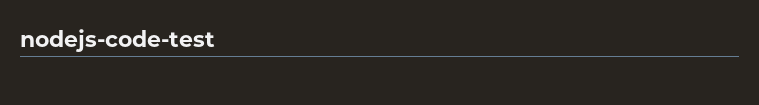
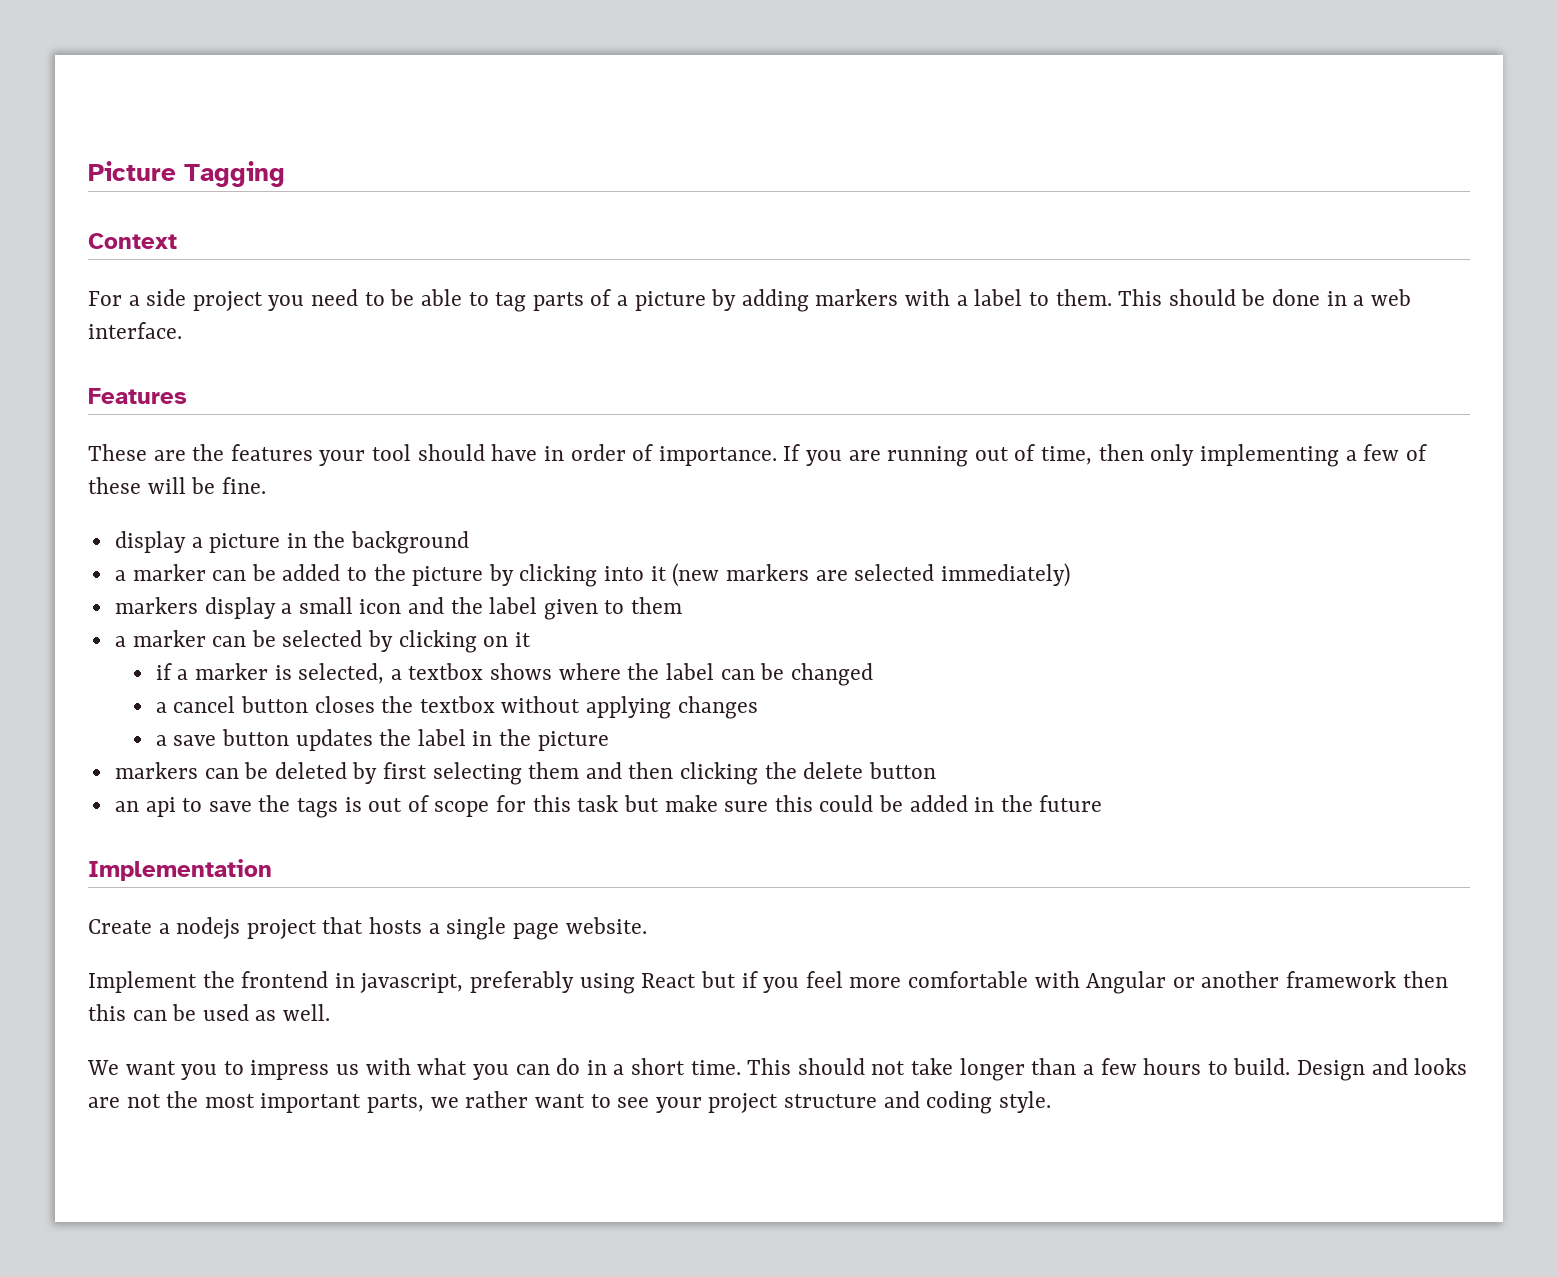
[20,29,215,52] nodejs-code-test -> [88,161,285,187] [88,233,177,249] [88,289,1411,312] [88,322,182,339] [88,388,187,404] [88,444,1427,467] [88,477,266,494] [114,531,470,554] [114,563,1070,587] [114,597,683,620] [114,630,531,653] [155,663,873,686] [155,696,758,719] [155,729,609,751] [114,762,936,785] [114,795,1103,818] [88,859,272,881] [88,917,647,940] [88,971,1448,994] [88,1004,331,1021] [87,1058,1468,1081] [88,1091,1051,1114] Picture Tagging // Context // For a side project you need to be able to tag parts of a picture by adding markers with a label to them. This should be done in a web interface. // Features // These are the features your tool should have in order of importance. If you are running out of time, then only implementing a few of these will be fine. // display a picture in the background // a marker can be added to the picture by clicking into it (new markers are selected immediately) // markers display a small icon and the label given to them // a marker can be selected by clicking on it // if a marker is selected, a textbox shows where the label can be changed // a cancel button closes the textbox without applying changes // a save button updates the label in the picture // markers can be deleted by first selecting them and then clicking the delete button // an api to save the tags is out of scope for this task but make sure this could be added in the future // Implementation // Create a nodejs project that hosts a single page website. // Implement the frontend in javascript, preferably using React but if you feel more comfortable with Angular or another framework then this can be used as well. // We want you to impress us with what you can do in a short time. This should not take longer than a few hours to build. Design and looks are not the most important parts, we rather want to see your project structure and coding style.

